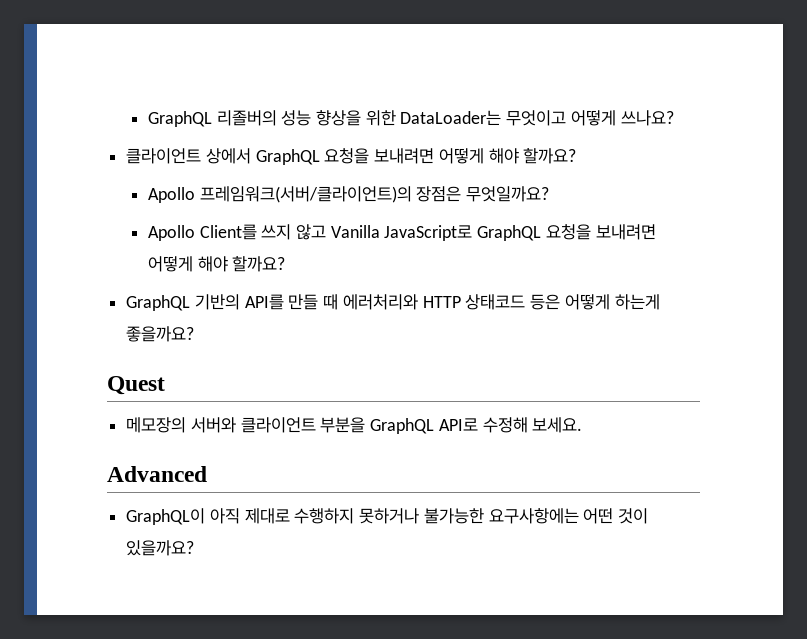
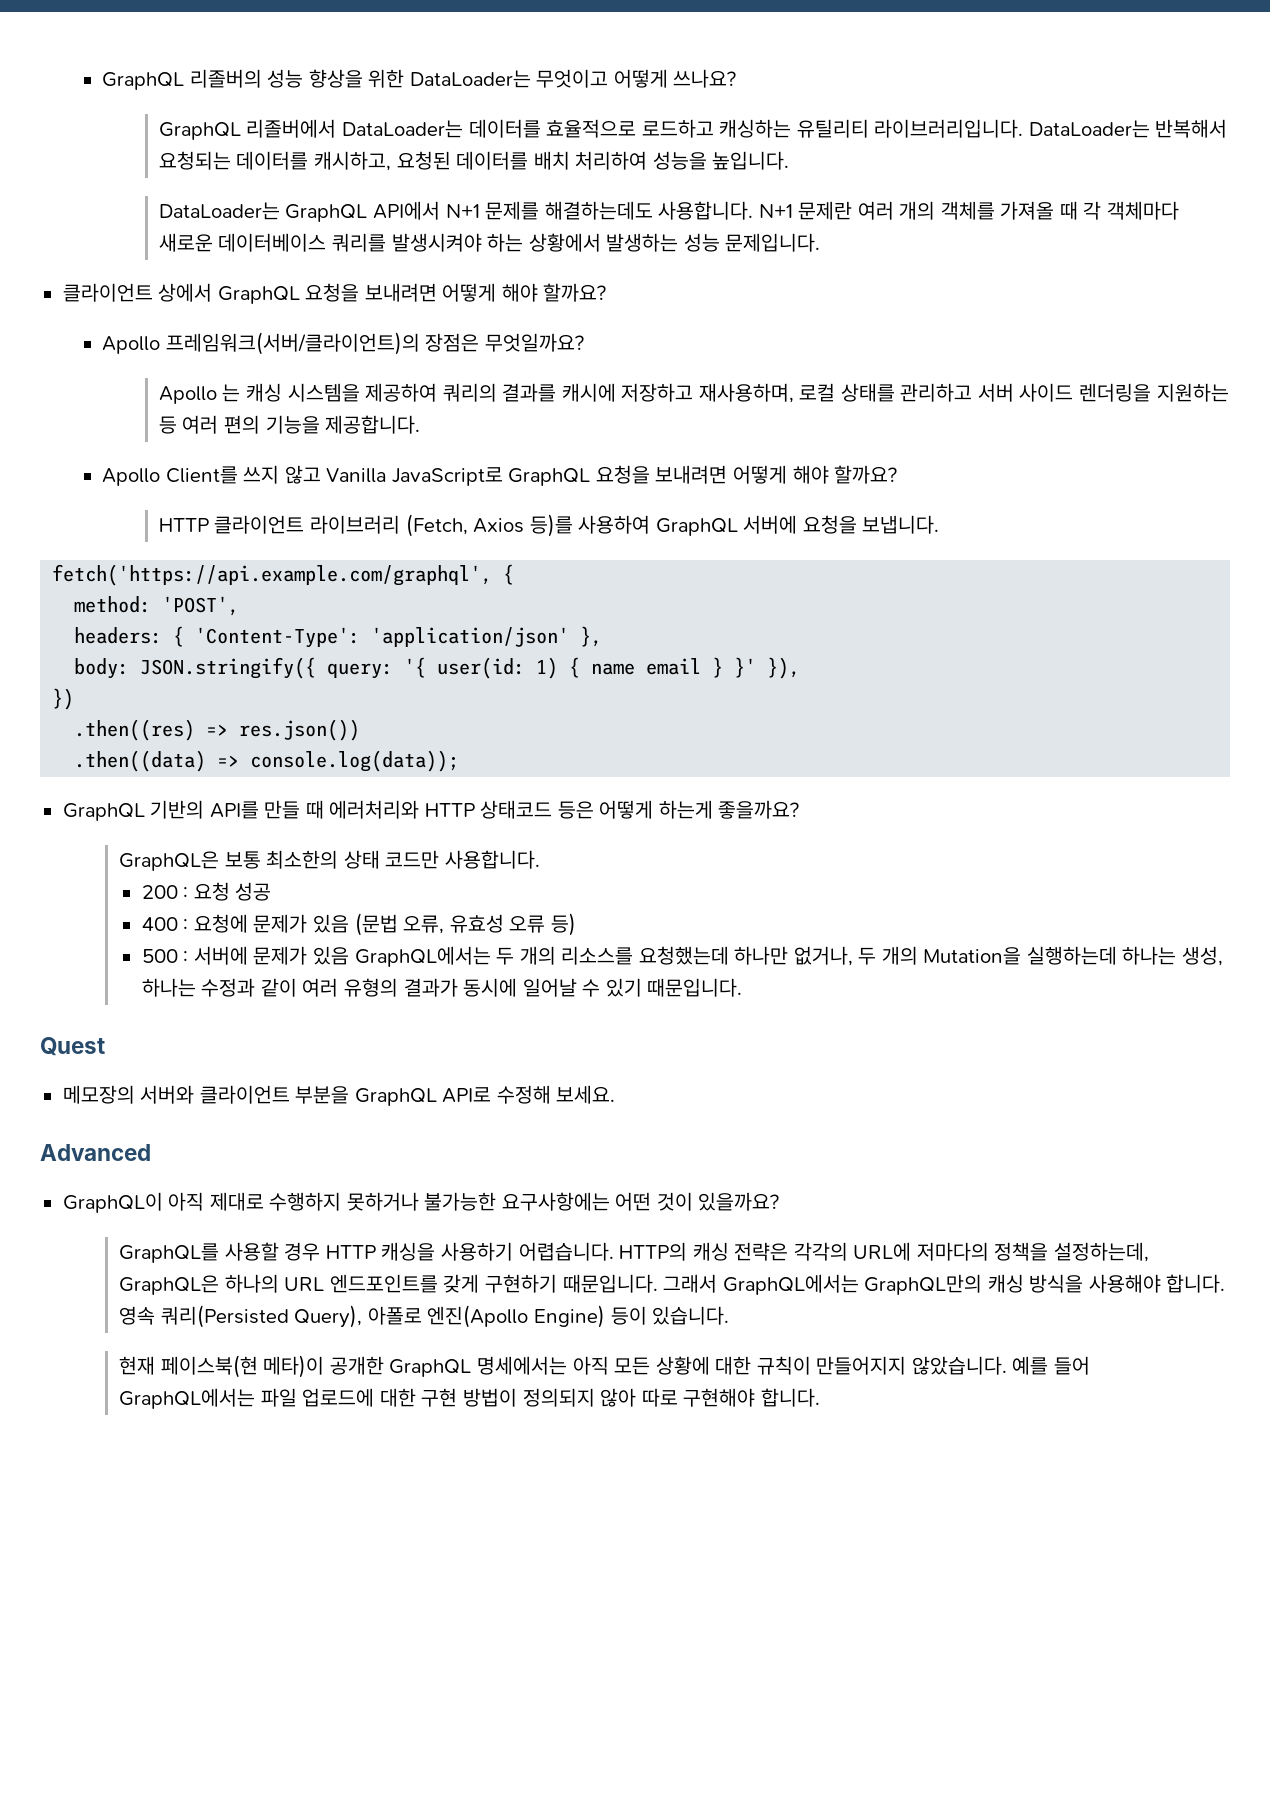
(674, 118) none -> [158,119,1228,140] [158,151,790,171] [158,201,1179,222] [158,233,821,252] // GraphQL 리졸버에서 DataLoader는 데이터를 효율적으로 로드하고 캐싱하는 유틸리티 라이브러리입니다. DataLoader는 반복해서 요청되는 데이터를 캐시하고, 요청된 데이터를 배치 처리하여 성능을 높입니다. // DataLoader는 GraphQL API에서 N+1 문제를 해결하는데도 사용합니다. N+1 문제란 여러 개의 객체를 가져올 때 각 객체마다 새로운 데이터베이스 쿼리를 발생시켜야 하는 상황에서 발생하는 성능 문제입니다.
(549, 194) none -> [158,383,1229,404] [158,415,421,434] // Apollo 는 캐싱 시스템을 제공하여 쿼리의 결과를 캐시에 저장하고 재사용하며, 로컬 상태를 관리하고 서버 사이드 렌더링을 지원하는 등 여러 편의 기능을 제공합니다.
(286, 264) none -> [158,514,940,537] [52,564,515,586] [74,596,240,616] [74,626,603,648] [74,657,801,679] [52,688,75,710] [74,719,361,741] [74,750,460,772] // HTTP 클라이언트 라이브러리 (Fetch, Axios 등)를 사용하여 GraphQL 서버에 요청을 보냅니다. // fetch('https://api.example.com/graphql', { // method: 'POST', // headers: { 'Content-Type': 'application/json' }, // body: JSON.stringify({ query: '{ user(id: 1) { name email } }' }), // }) // .then((res) => res.json()) // .then((data) => console.log(data));
(195, 334) none -> [119,850,540,871] [141,882,272,901] [141,913,576,936] [141,946,1223,967] [141,978,743,997] // GraphQL은 보통 최소한의 상태 코드만 사용합니다. // 200 : 요청 성공 // 400 : 요청에 문제가 있음 (문법 오류, 유효성 오류 등) // 500 : 서버에 문제가 있음 GraphQL에서는 두 개의 리소스를 요청했는데 하나만 없거나, 두 개의 Mutation을 실행하는데 하나는 생성, 하나는 수정과 같이 여러 유형의 결과가 동시에 일어날 수 있기 때문입니다.
(195, 548) none -> [119,1242,1149,1263] [119,1274,1226,1295] [119,1305,730,1328] [119,1355,1090,1378] [119,1388,820,1409] // GraphQL를 사용할 경우 HTTP 캐싱을 사용하기 어렵습니다. HTTP의 캐싱 전략은 각각의 URL에 저마다의 정책을 설정하는데, GraphQL은 하나의 URL 엔드포인트를 갖게 구현하기 때문입니다. 그래서 GraphQL에서는 GraphQL만의 캐싱 방식을 사용해야 합니다. 영속 쿼리(Persisted Query), 아폴로 엔진(Apollo Engine) 등이 있습니다. // 현재 페이스북(현 메타)이 공개한 GraphQL 명세에서는 아직 모든 상황에 대한 규칙이 만들어지지 않았습니다. 예를 들어 GraphQL에서는 파일 업로드에 대한 구현 방법이 정의되지 않아 따로 구현해야 합니다.

